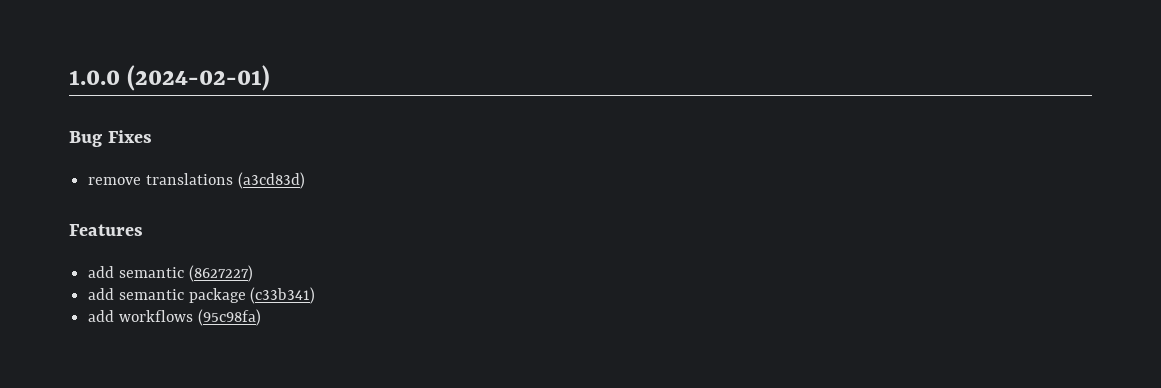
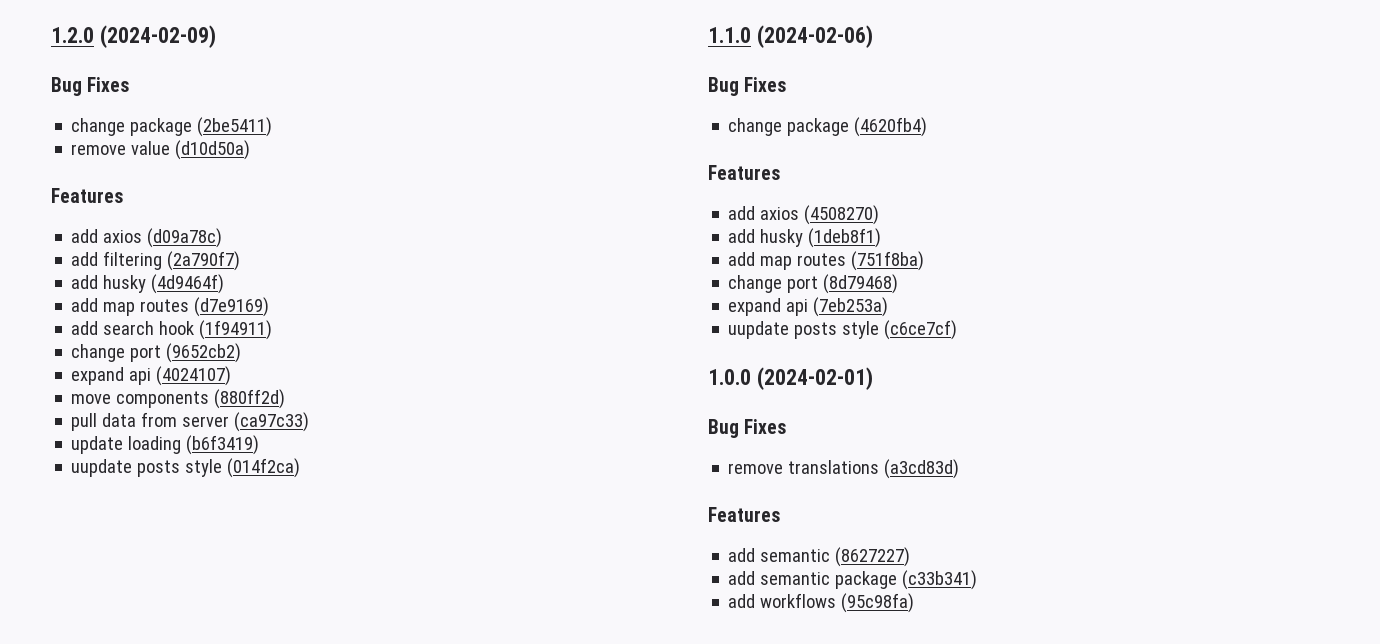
(69, 77) none -> [51,25,216,48] [51,77,130,96] [71,117,273,137] [71,140,251,160] [51,188,123,203] [71,228,223,248] [71,251,241,271] [71,274,225,294] [71,297,270,317] [71,320,273,340] [71,343,242,363] [71,366,232,386] [71,389,286,409] [71,412,310,432] [71,435,260,455] [71,458,301,478] [708,25,873,48] [708,77,787,96] [728,117,928,137] [708,165,780,180] [728,205,880,225] [728,228,882,248] [728,251,925,271] [728,274,899,294] [728,297,889,317] [728,320,958,340] 1.2.0 (2024-02-09) // Bug Fixes // change package (2be5411) // remove value (d10d50a) // Features // add axios (d09a78c) // add filtering (2a790f7) // add husky (4d9464f) // add map routes (d7e9169) // add search hook (1f94911) // change port (9652cb2) // expand api (4024107) // move components (880ff2d) // pull data from server (ca97c33) // update loading (b6f3419) // uupdate posts style (014f2ca) // 1.1.0 (2024-02-06) // Bug Fixes // change package (4620fb4) // Features // add axios (4508270) // add husky (1deb8f1) // add map routes (751f8ba) // change port (8d79468) // expand api (7eb253a) // uupdate posts style (c6ce7cf) //

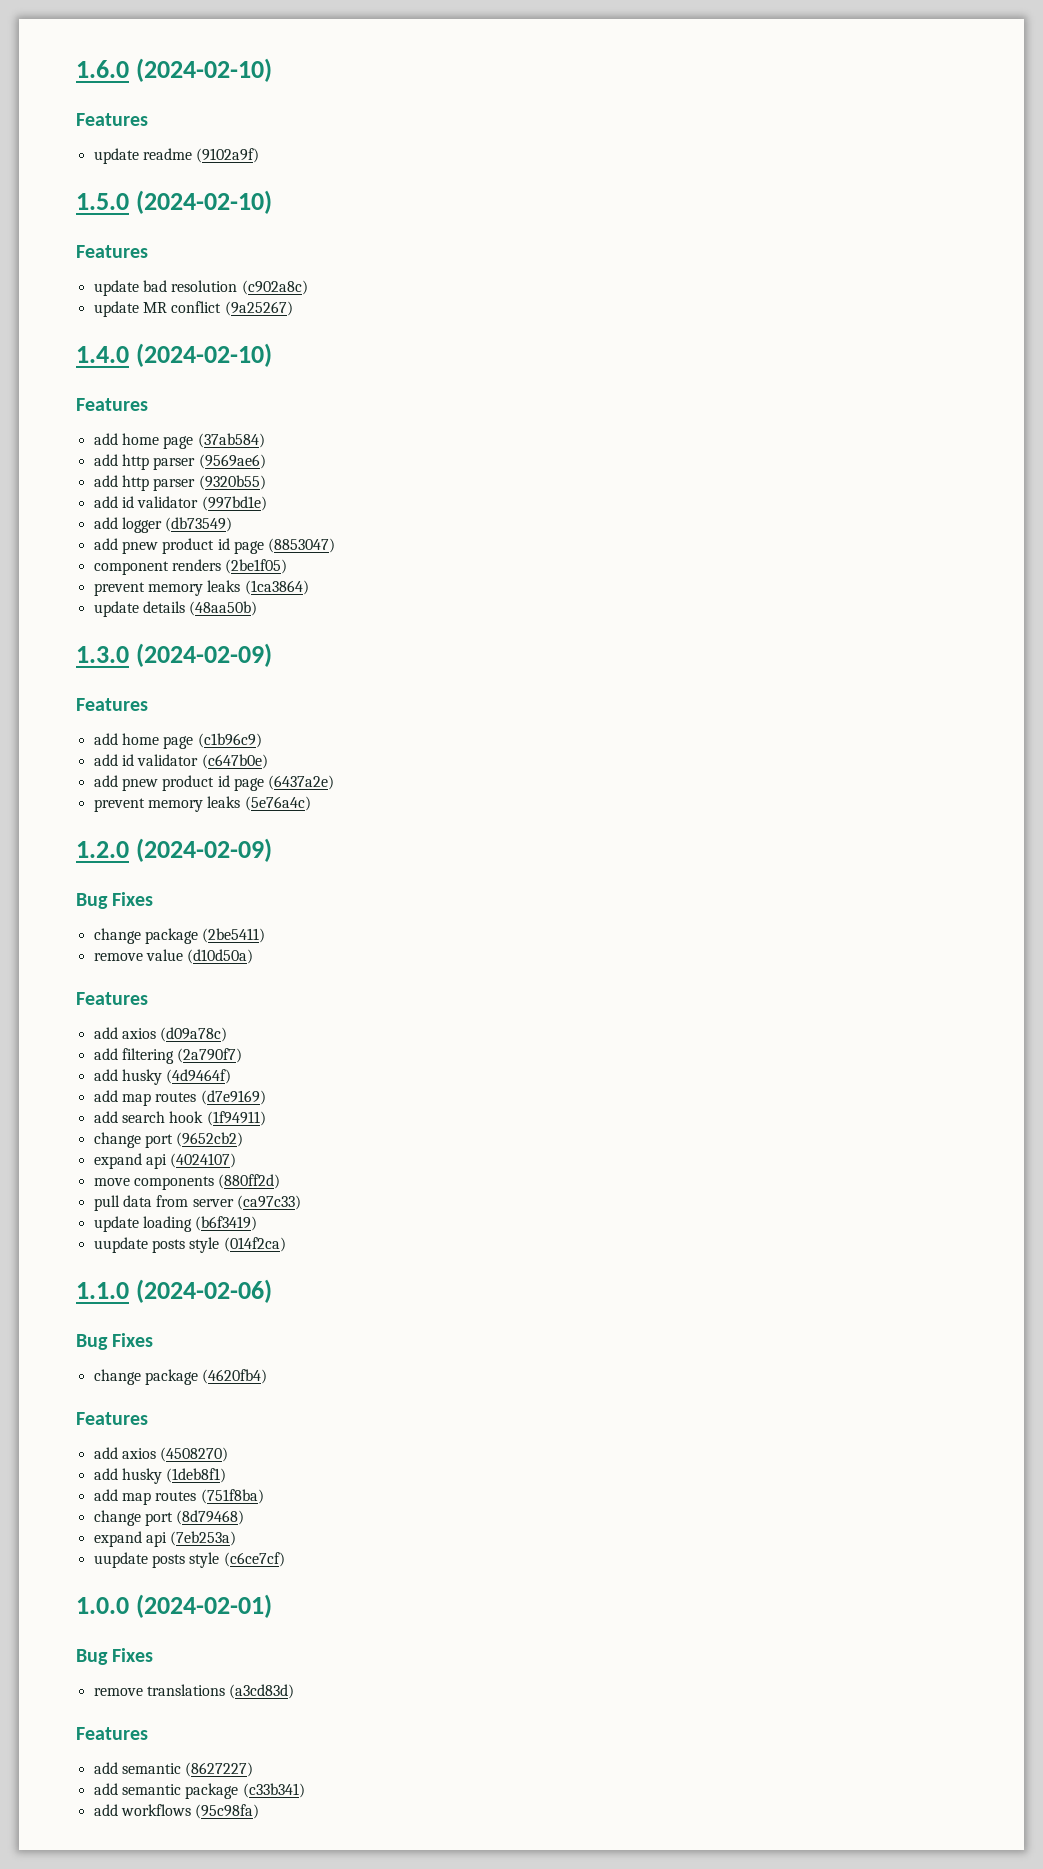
(51, 35) none -> [76,58,273,82] [76,113,148,126] [93,148,260,164] [76,190,273,214] [76,245,148,258] [93,280,308,296] [93,301,293,317] [76,343,273,367] [76,398,148,411] [93,433,265,449] [93,454,266,470] [93,475,266,491] [93,496,267,511] [93,517,233,533] [93,538,336,554] [93,559,288,575] [93,580,309,596] [93,601,258,617] [76,643,273,667] [76,698,148,711] [93,733,262,749] [93,754,268,769] [93,775,335,791] [93,796,311,812] 1.6.0 (2024-02-10) // Features // update readme (9102a9f) // 1.5.0 (2024-02-10) // Features // update bad resolution (c902a8c) // update MR conflict (9a25267) // 1.4.0 (2024-02-10) // Features // add home page (37ab584) // add http parser (9569ae6) // add http parser (9320b55) // add id validator (997bd1e) // add logger (db73549) // add pnew product id page (8853047) // component renders (2be1f05) // prevent memory leaks (1ca3864) // update details (48aa50b) // 1.3.0 (2024-02-09) // Features // add home page (c1b96c9) // add id validator (c647b0e) // add pnew product id page (6437a2e) // prevent memory leaks (5e76a4c) //

